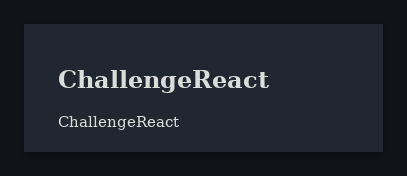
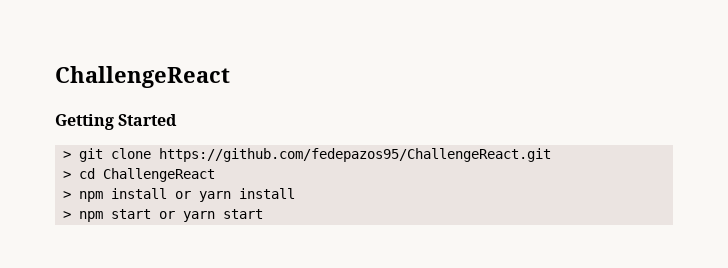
[58,70,269,93] [58,116,179,130] ChallengeReact // ChallengeReact -> [55,66,230,88] [55,114,178,130] [63,148,552,162] [63,168,216,182] [63,188,296,202] [63,209,264,222] ChallengeReact // Getting Started // > git clone https://github.com/fedepazos95/ChallengeReact.git // > cd ChallengeReact // > npm install or yarn install // > npm start or yarn start

